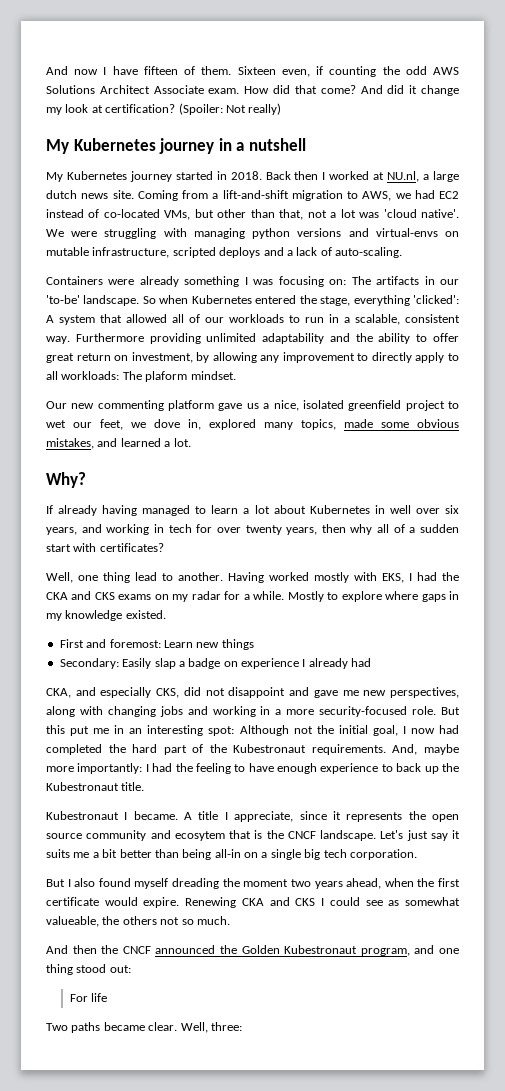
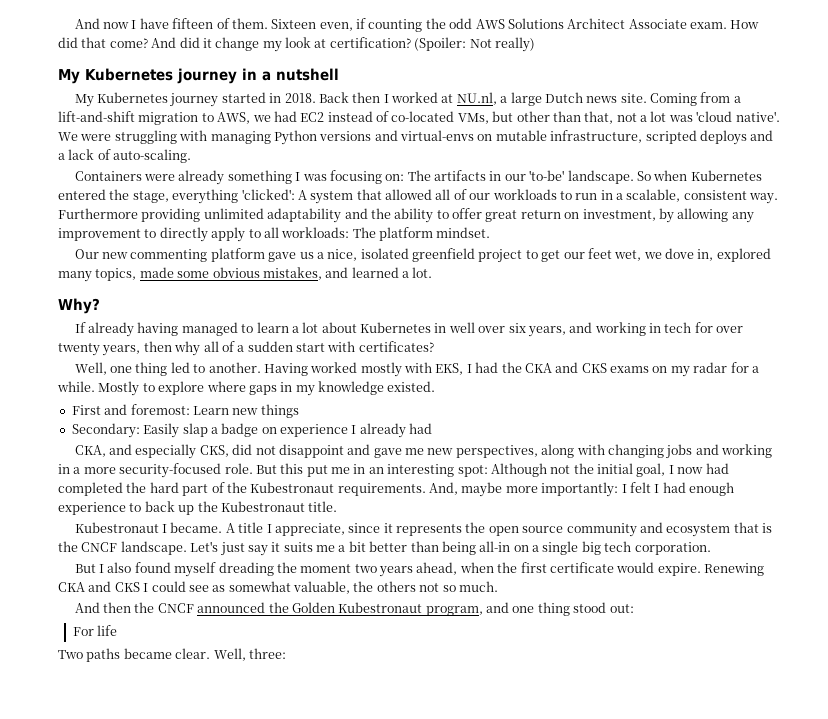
[46,190,77,199] dutch -> [544,92,583,103] Dutch
[252,228,291,239] python -> [273,130,317,145] Python
[145,371,188,382] plaform -> [379,227,433,241] platform
[46,419,123,430] wet our feet, -> [541,248,642,262] get our feet wet,
[135,572,157,581] lead -> [170,362,190,373] led
[152,763,274,774] had the feeling to have -> [629,482,686,493] felt I had
[174,831,225,841] ecosytem -> [666,524,731,537] ecosystem
[46,916,99,927] valueable, -> [293,581,350,594] valuable,

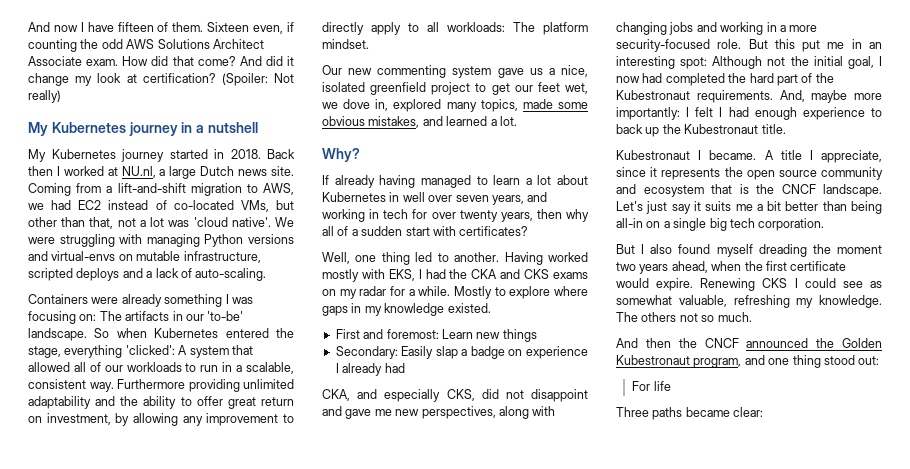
[210,248,265,262] platform -> [452,66,492,78] system
[508,323,526,333] six -> [455,195,489,202] seven
[58,581,112,592] CKA and -> (756, 284) none
[353,581,374,592] the -> [733,295,882,308] [616,312,638,322] refreshing my knowledge. The
[58,650,83,659] Two -> [616,407,649,417] Three
[175,648,286,661] clear. Well, three: -> [733,407,764,417] clear:

